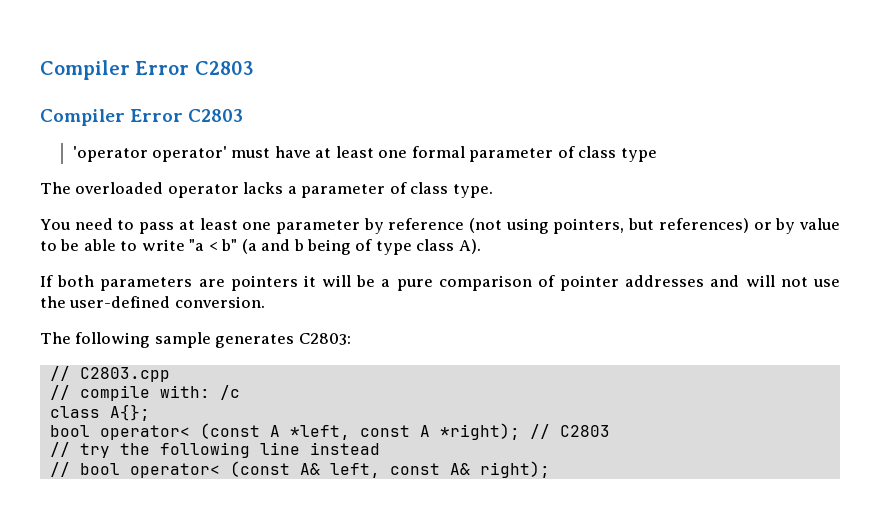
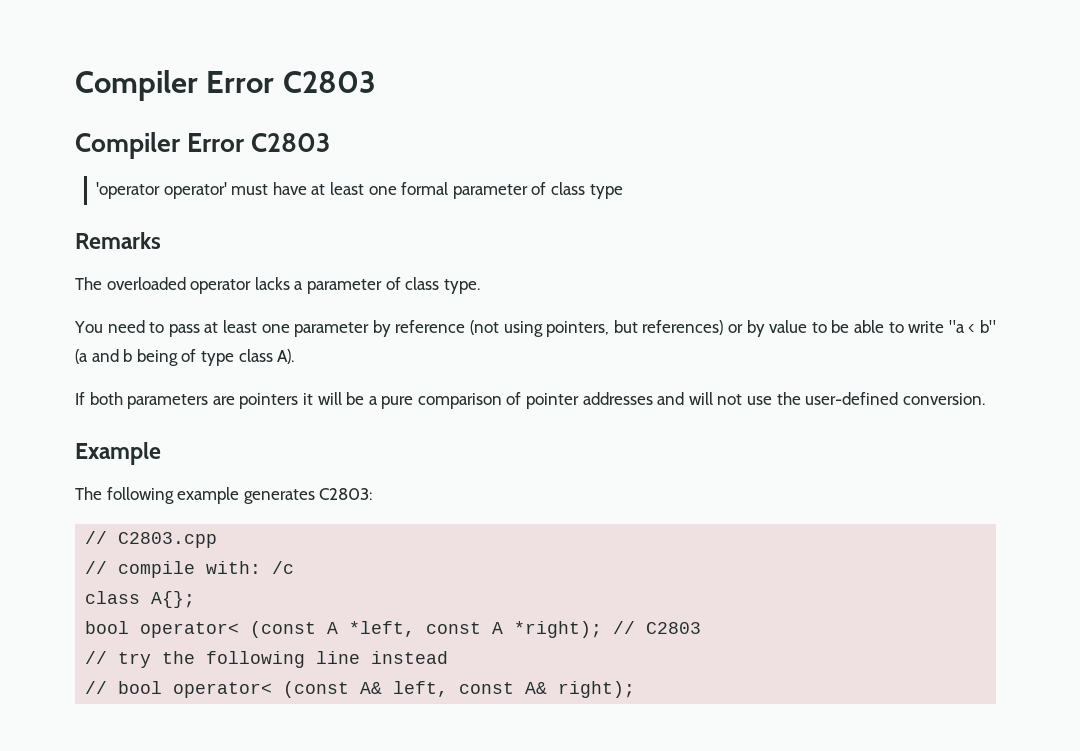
(657, 155) none -> [75,232,161,249] // Remarks
(265, 302) none -> [75,442,161,465] // Example
[154,332,211,348] sample -> [177,487,240,504] example

